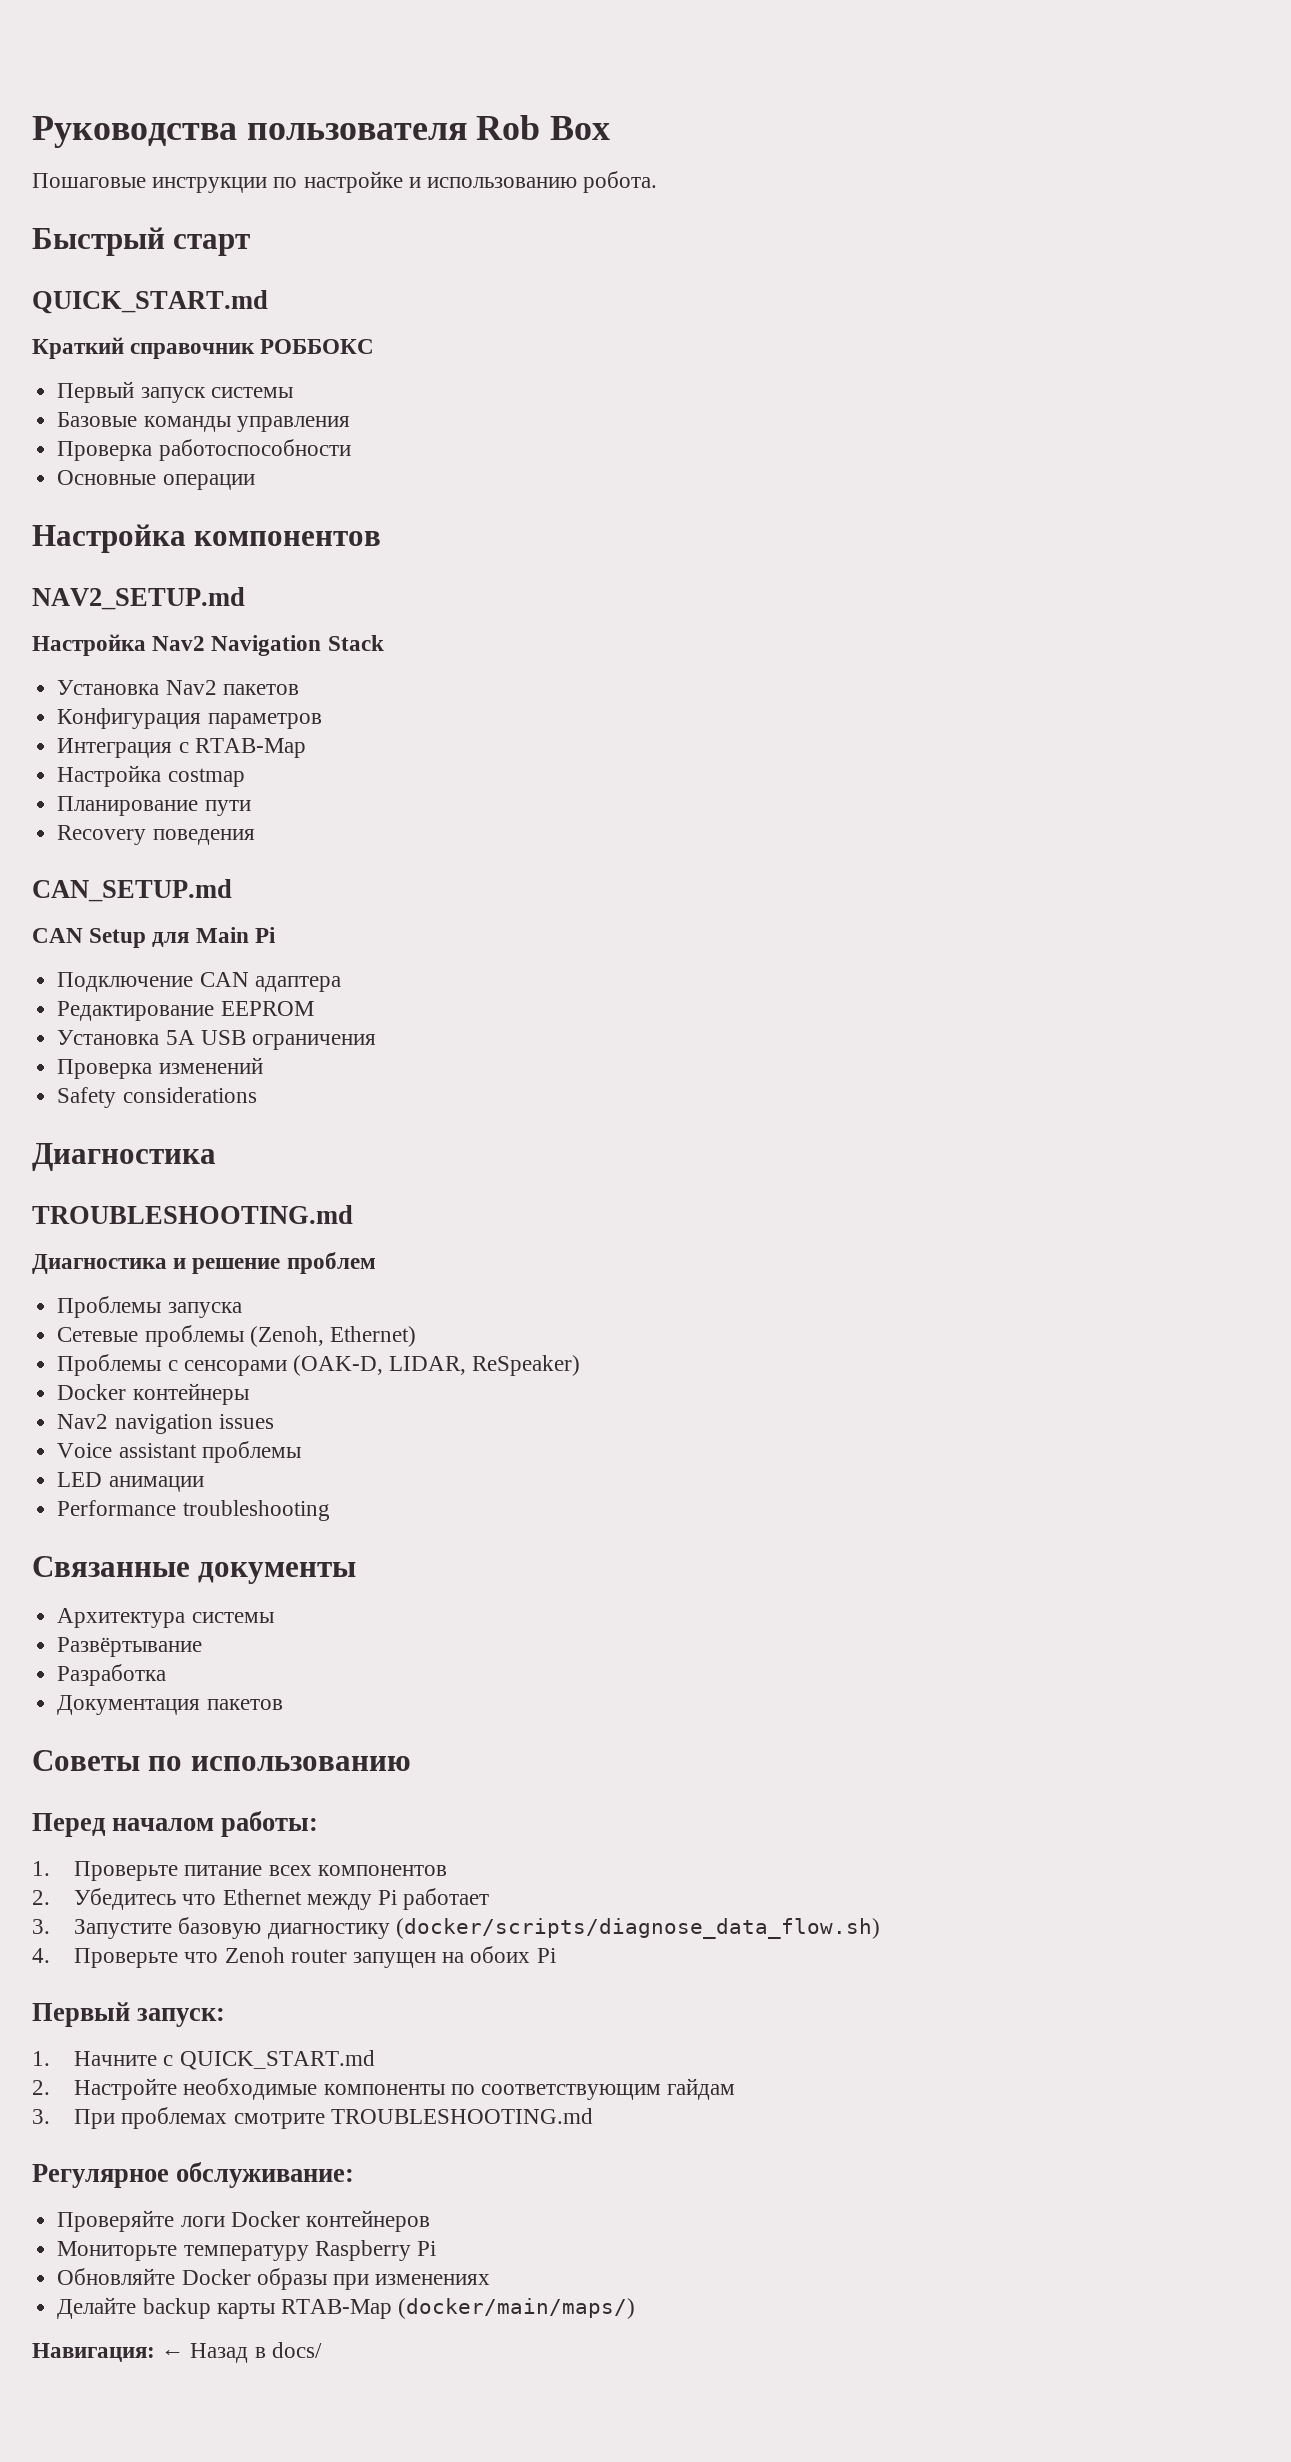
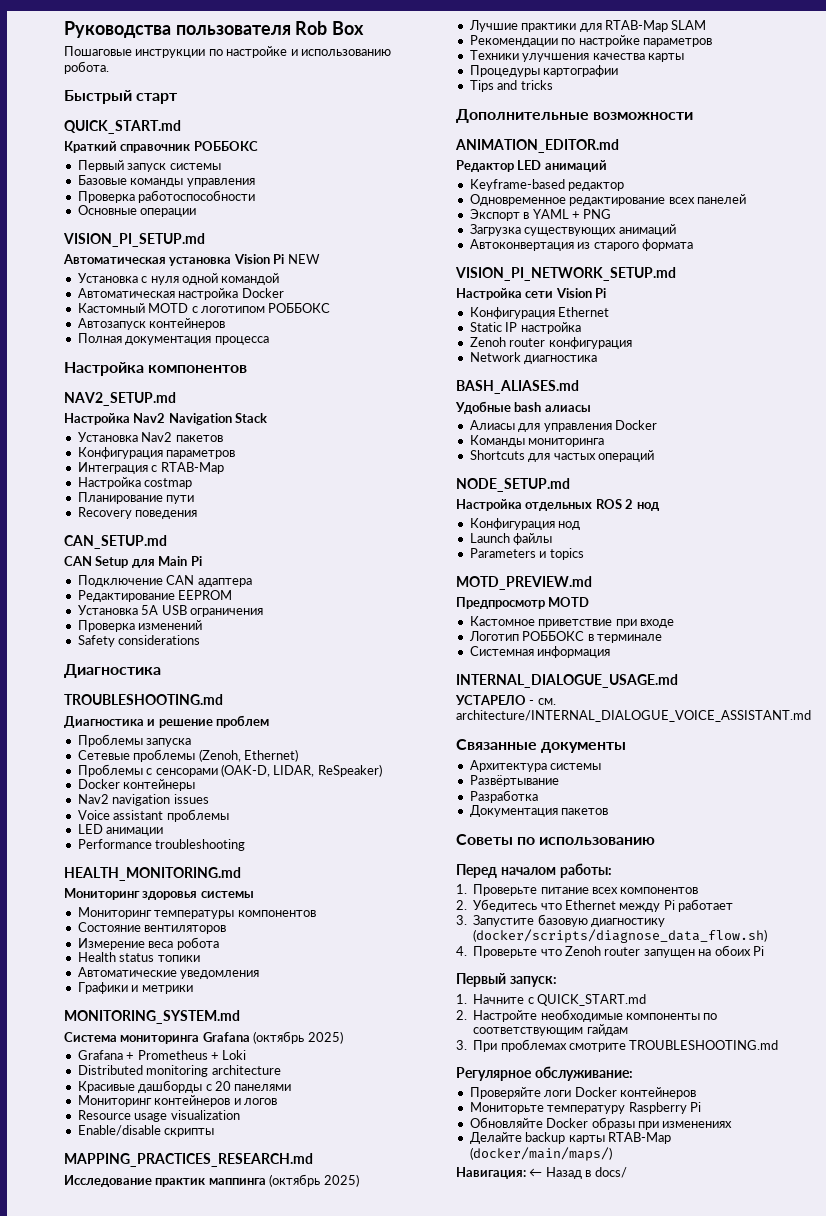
(255, 482) none -> [63,233,205,247] [63,254,320,266] [77,273,280,285] [77,288,284,300] [77,303,331,313] [77,318,226,330] [77,333,269,345] // VISION_PI_SETUP.md // Автоматическая установка Vision Pi NEW // Установка с нуля одной командой // Автоматическая настройка Docker // Кастомный MOTD с логотипом РОББОКС // Автозапуск контейнеров // Полная документация процесса
(330, 1510) none -> [64,867,241,881] [64,888,254,900] [77,907,316,919] [77,922,227,934] [77,937,219,950] [77,952,200,962] [77,967,260,979] [77,982,193,994] [64,1010,240,1024] [64,1031,343,1044] [77,1050,247,1060] [77,1065,281,1077] [77,1080,292,1093] [77,1095,277,1107] [77,1110,240,1122] [77,1125,215,1137] [64,1153,313,1167] [64,1174,359,1187] [468,20,707,32] [469,35,712,47] [469,50,684,62] [469,65,619,77] [469,80,553,92] [456,109,694,123] [455,139,619,153] [456,160,607,172] [469,179,625,191] [469,194,746,206] [469,209,612,221] [469,224,676,236] [469,239,693,251] [455,267,676,281] [456,288,607,300] [469,307,610,319] [469,322,581,334] [469,337,632,349] [469,352,598,364] [456,380,579,394] [455,401,591,414] [469,420,657,432] [469,435,605,447] [469,450,654,462] [456,478,570,492] [456,499,660,511] [469,518,581,530] [469,533,553,545] [469,548,584,560] [456,576,592,590] [456,597,590,609] [469,616,674,628] [468,631,662,643] [469,646,611,658] [456,674,678,688] [455,695,556,705] [456,710,811,722] // HEALTH_MONITORING.md // Мониторинг здоровья системы // Мониторинг температуры компонентов // Состояние вентиляторов // Измерение веса робота // Health status топики // Автоматические уведомления // Графики и метрики // MONITORING_SYSTEM.md // Система мониторинга Grafana (октябрь 2025) // Grafana + Prometheus + Loki // Distributed monitoring architecture // Красивые дашборды с 20 панелями // Мониторинг контейнеров и логов // Resource usage visualization // Enable/disable скрипты // MAPPING_PRACTICES_RESEARCH.md // Исследование практик маппинга (октябрь 2025) // Лучшие практики для RTAB-Map SLAM // Рекомендации по настройке параметров // Техники улучшения качества карты // Процедуры картографии // Tips and tricks // Дополнительные возможности // ANIMATION_EDITOR.md // Редактор LED анимаций // Keyframe-based редактор // Одновременное редактирование всех панелей // Экспорт в YAML + PNG // Загрузка существующих анимаций // Автоконвертация из старого формата // VISION_PI_NETWORK_SETUP.md // Настройка сети Vision Pi // Конфигурация Ethernet // Static IP настройка // Zenoh router конфигурация // Network диагностика // BASH_ALIASES.md // Удобные bash алиасы // Алиасы для управления Docker // Команды мониторинга // Shortcuts для частых операций // NODE_SETUP.md // Настройка отдельных ROS 2 нод // Конфигурация нод // Launch файлы // Parameters и topics // MOTD_PREVIEW.md // Предпросмотр MOTD // Кастомное приветствие при входе // Логотип РОББОКС в терминале // Системная информация // INTERNAL_DIALOGUE_USAGE.md // УСТАРЕЛО - см. architecture/INTERNAL_DIALOGUE_VOICE_ASSISTANT.md

